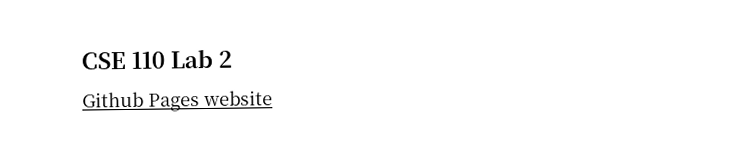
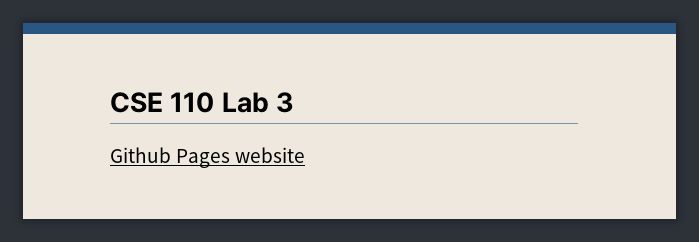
[218,50,233,68] 2 -> [276,92,295,113] 3

